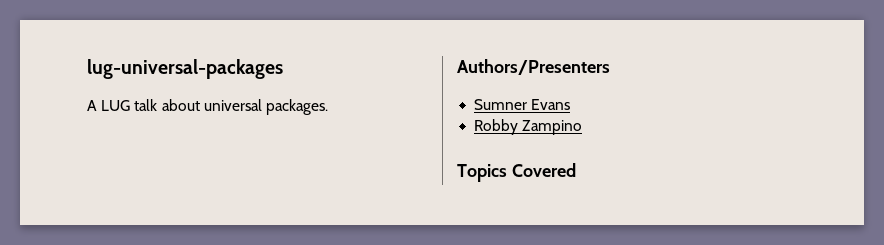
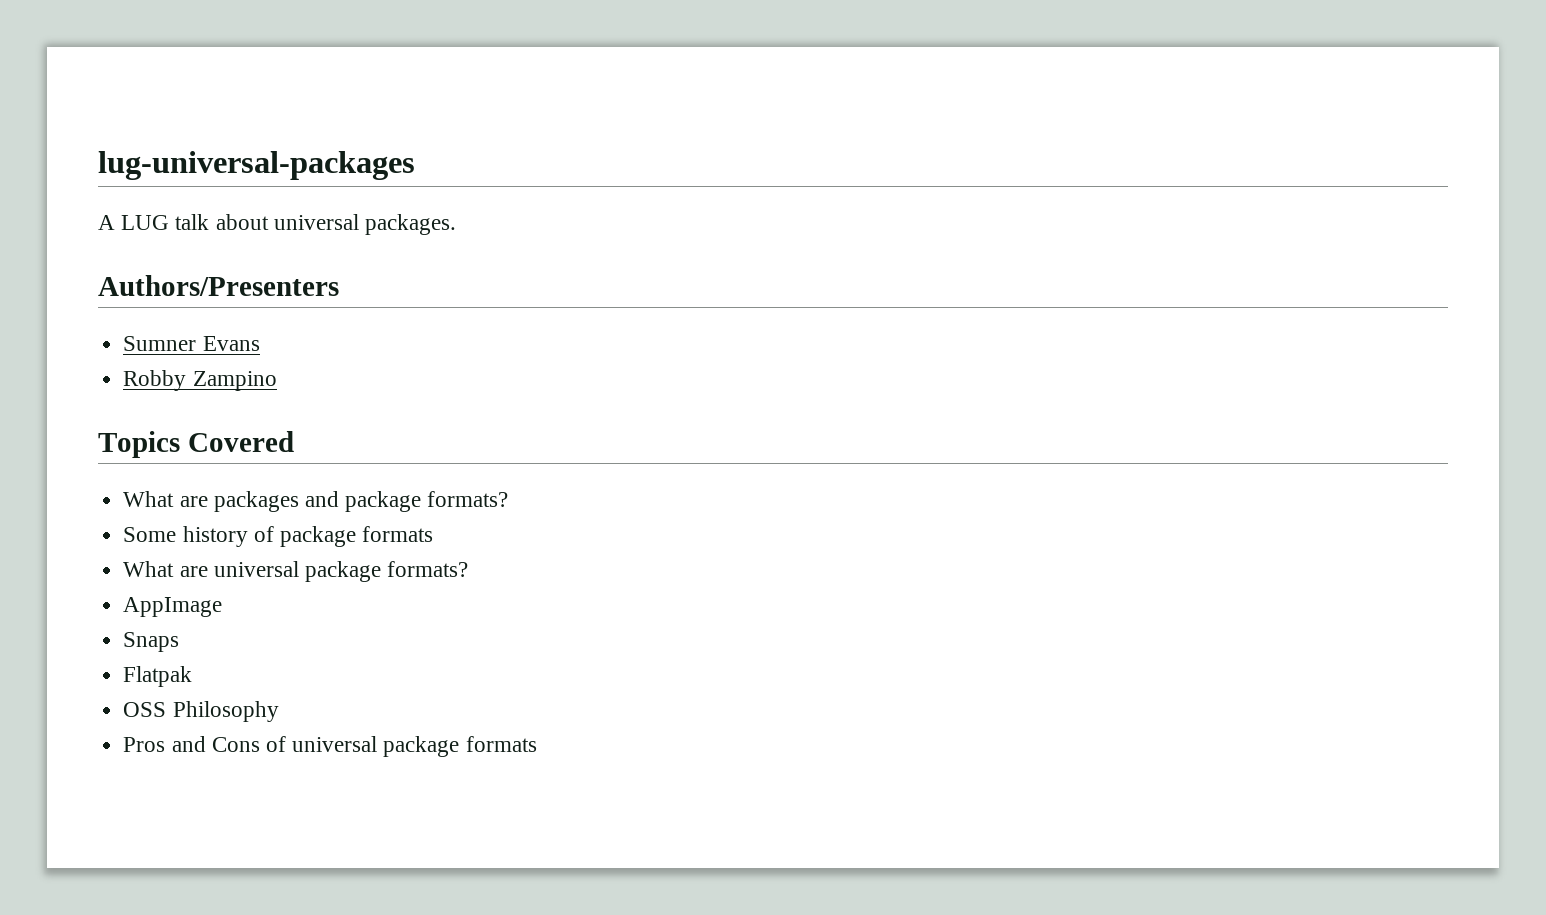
(576, 170) none -> [123,491,509,512] [123,526,434,547] [123,561,469,582] [123,597,223,617] [123,632,180,652] [123,666,193,687] [123,701,279,722] [123,736,537,757] // What are packages and package formats? // Some history of package formats // What are universal package formats? // AppImage // Snaps // Flatpak // OSS Philosophy // Pros and Cons of universal package formats

